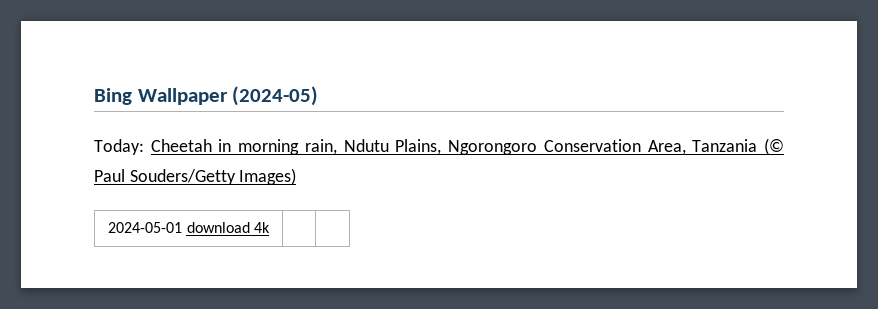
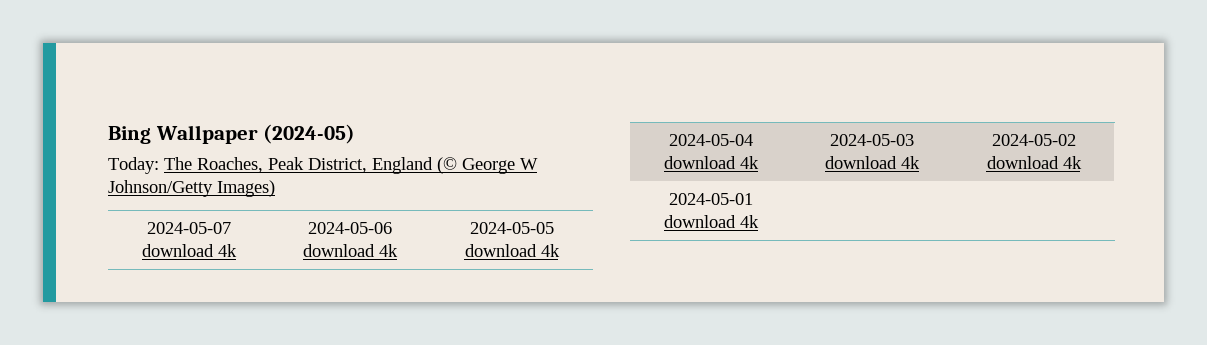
[150,138,785,155] [94,168,297,185] Cheetah in morning rain, Ndutu Plains, Ngorongoro Conservation Area, Tanzania (© Paul Souders/Getty Images) -> [164,157,538,174] [108,180,275,197] [147,222,231,234] [142,244,237,257] [308,222,392,234] [303,244,398,257] [469,222,554,234] [464,244,560,257] [669,134,753,146] [664,156,759,169] [830,134,914,146] [825,156,920,169] [991,134,1076,146] [986,156,1082,169] The Roaches, Peak District, England (© George W Johnson/Getty Images) // 2024-05-07 download 4k | 2024-05-06 download 4k | 2024-05-05 download 4k // 2024-05-04 download 4k | 2024-05-03 download 4k | 2024-05-02 download 4k

